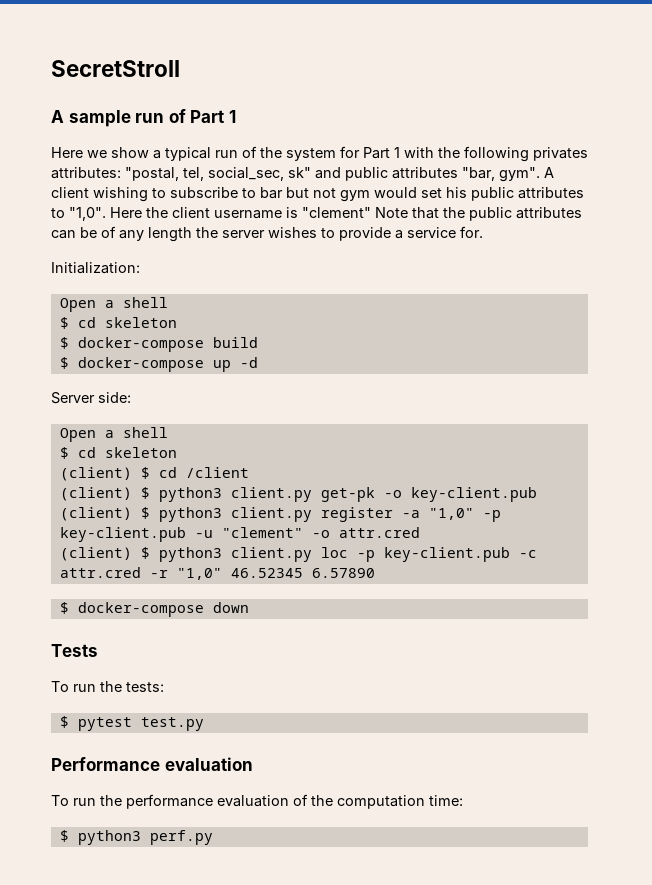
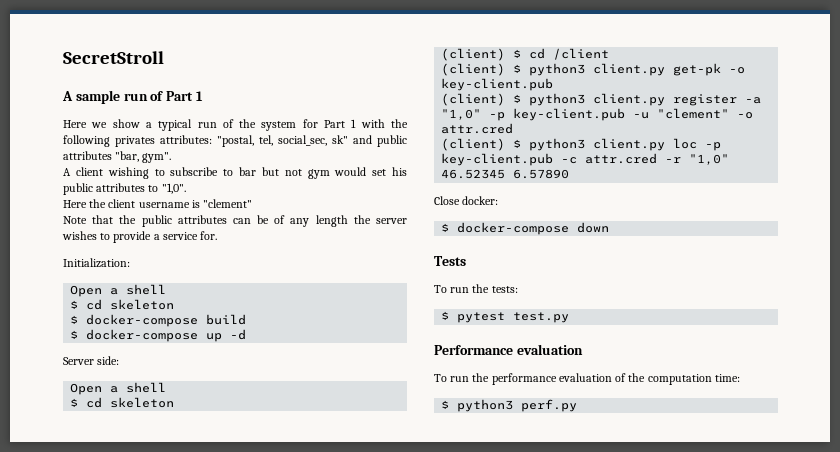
(540, 174) none -> (172, 157) //
(106, 214) none -> (186, 188) //
(371, 212) none -> (253, 203) //
(375, 573) none -> [434,196,499,205] // Close docker:

